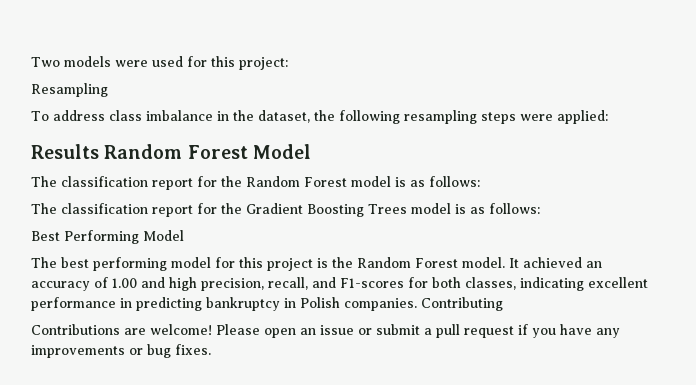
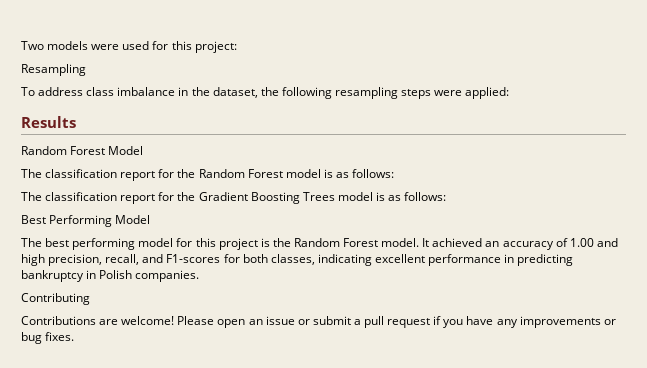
(99, 151) none -> (76, 122) //
(417, 304) none -> (200, 276) //

